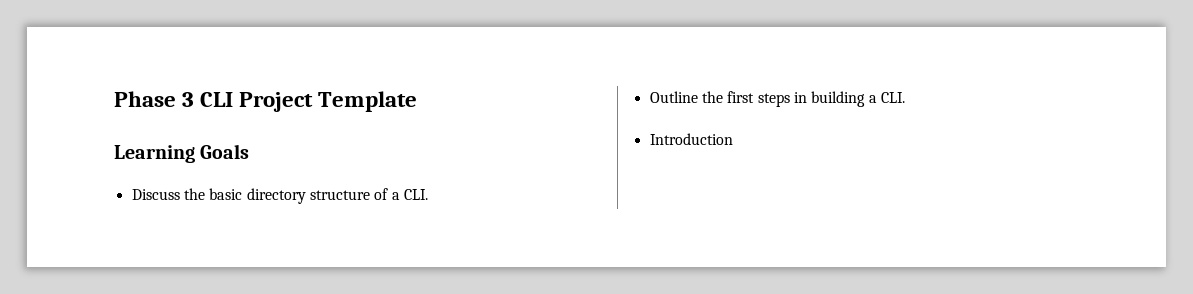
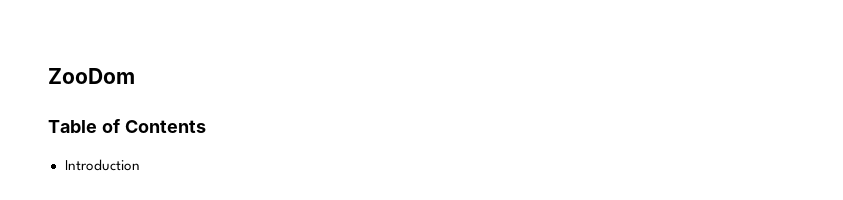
[114,91,418,112] [114,144,250,163] [131,188,428,204] [649,91,905,107] Phase 3 CLI Project Template // Learning Goals // Discuss the basic directory structure of a CLI. // Outline the first steps in building a CLI. -> [48,68,135,84] [48,119,206,133] ZooDom // Table of Contents

